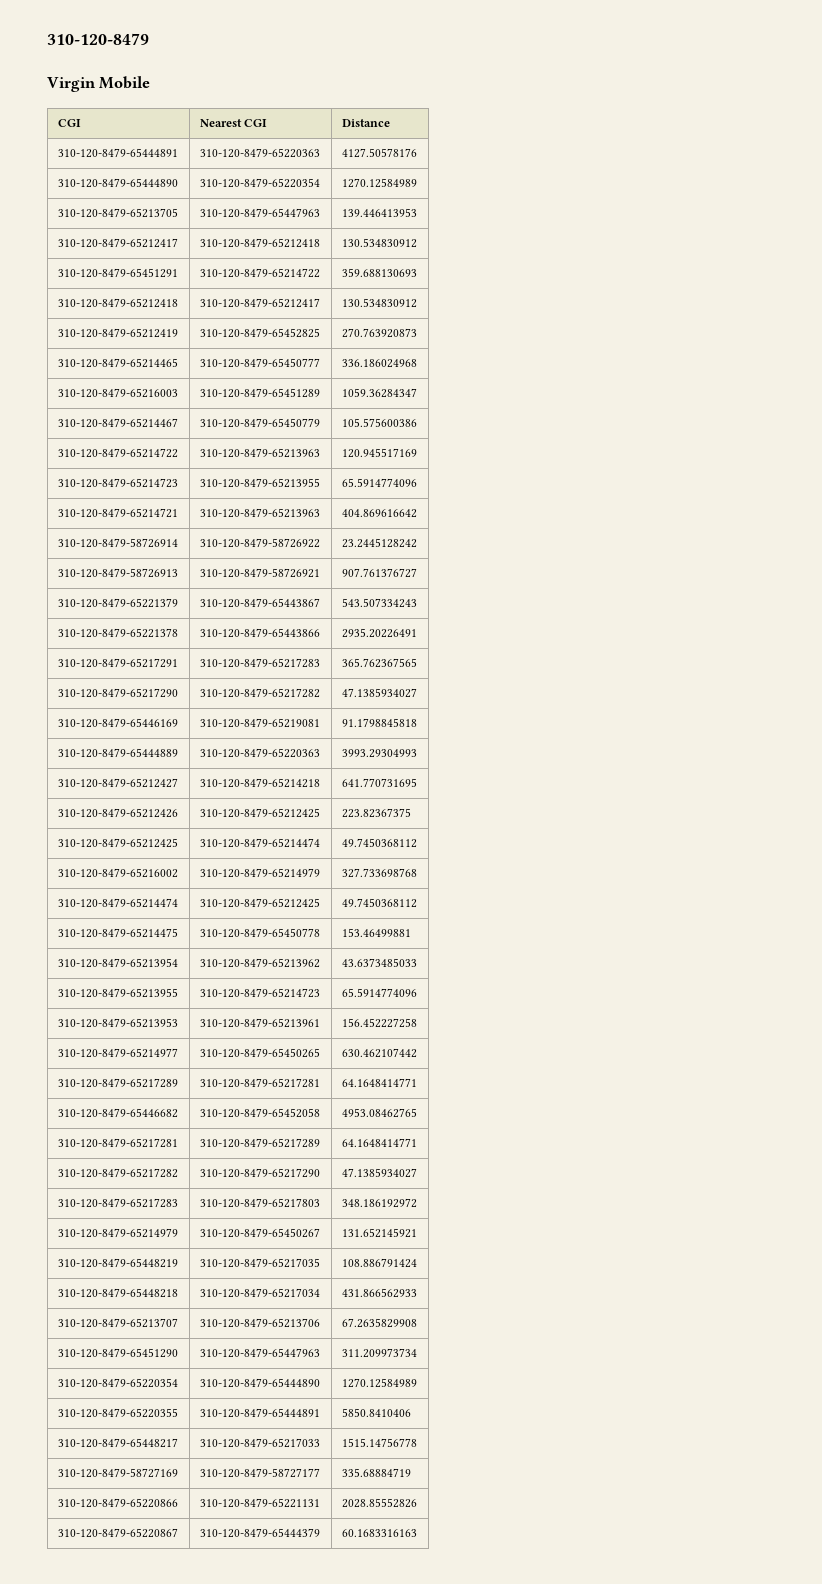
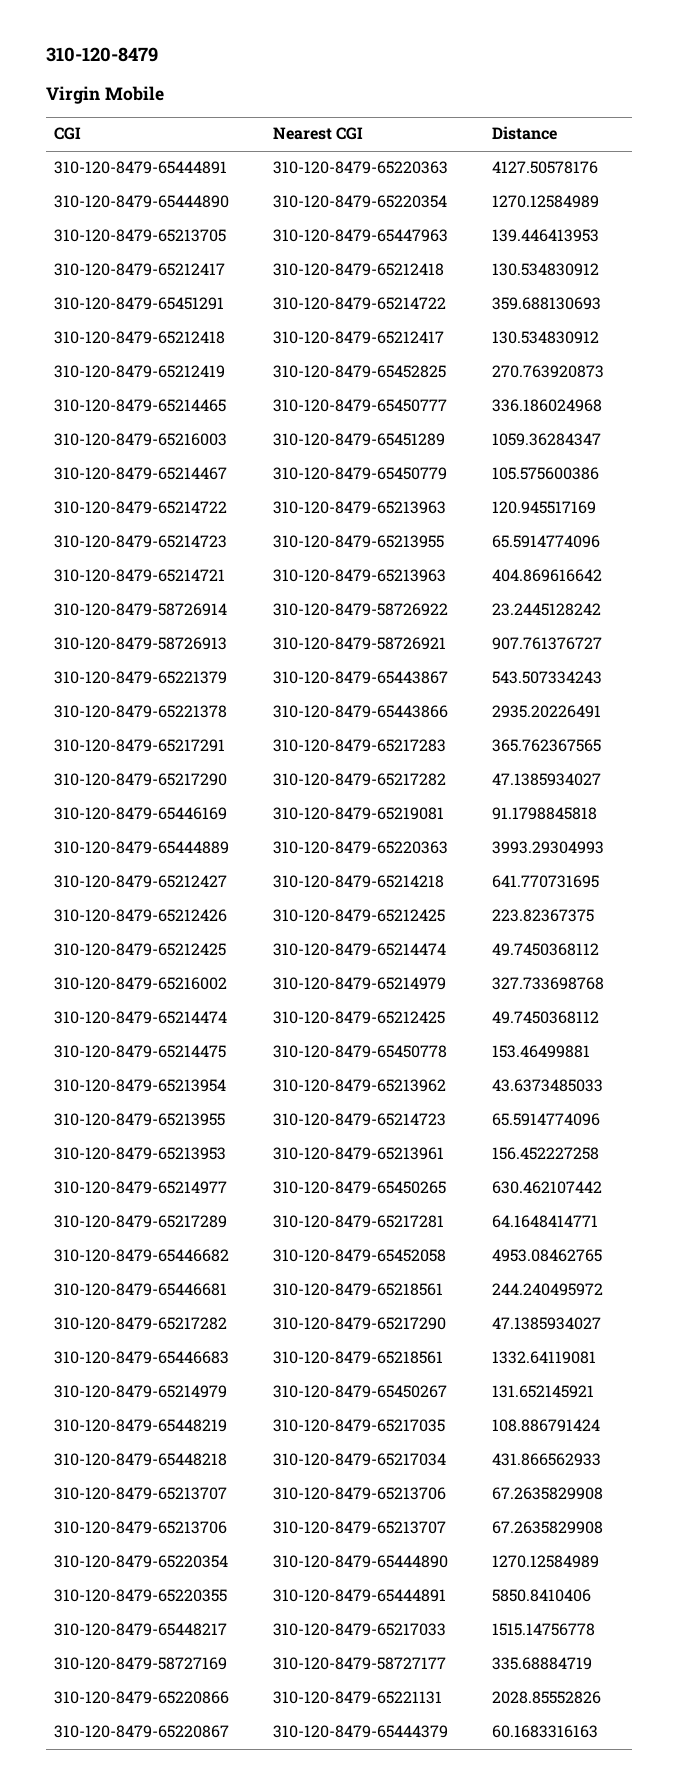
[57,1138,178,1148] [199,1138,320,1148] [341,1138,417,1147] 310-120-8479-65217281 | 310-120-8479-65217289 | 64.1648414771 -> [53,1283,227,1296] [272,1283,443,1296] [491,1283,603,1296] 310-120-8479-65446681 | 310-120-8479-65218561 | 244.240495972
[57,1198,178,1208] [199,1198,320,1208] [341,1198,417,1208] 310-120-8479-65217283 | 310-120-8479-65217803 | 348.186192972 -> [53,1351,229,1364] [272,1351,443,1364] [491,1351,596,1364] 310-120-8479-65446683 | 310-120-8479-65218561 | 1332.64119081
[57,1348,178,1358] [199,1348,320,1358] [341,1348,417,1358] 310-120-8479-65451290 | 310-120-8479-65447963 | 311.209973734 -> [53,1521,227,1534] [272,1521,446,1534] [491,1521,603,1534] 310-120-8479-65213706 | 310-120-8479-65213707 | 67.2635829908

